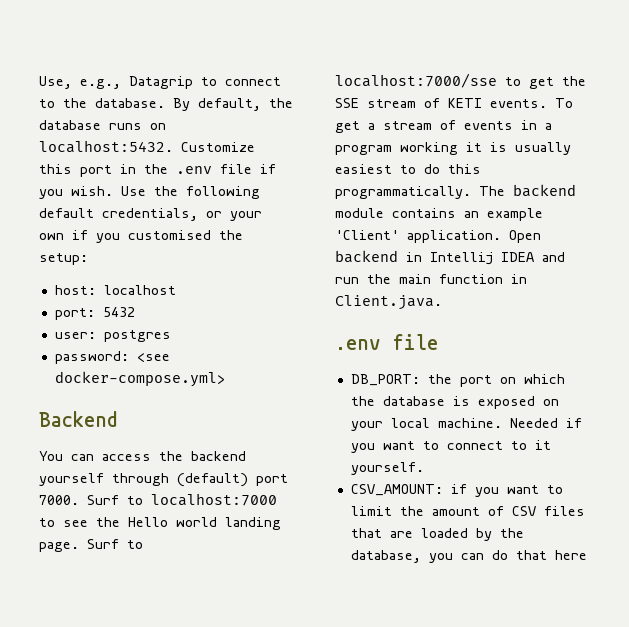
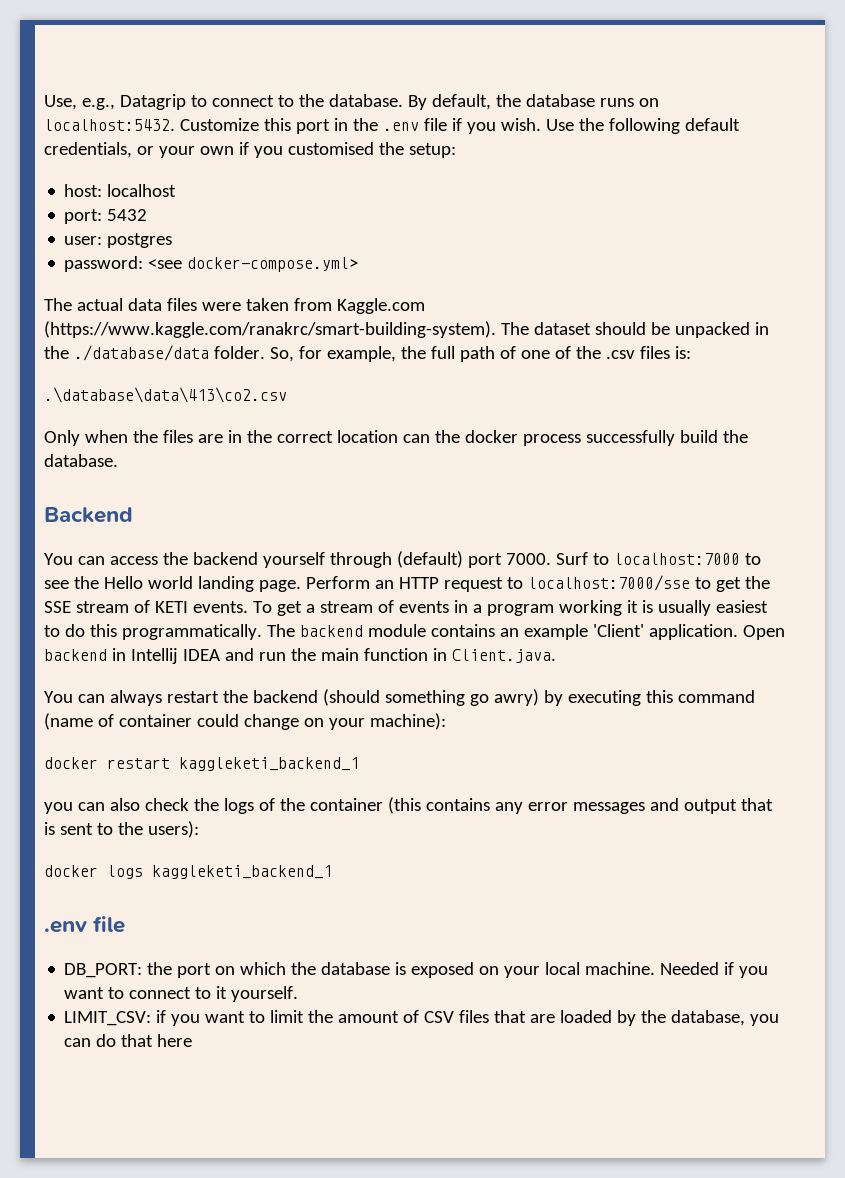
(225, 379) none -> [44,298,425,314] [44,321,769,338] [44,345,691,362] [44,387,287,403] [44,430,748,446] [44,454,118,467] // The actual data files were taken from Kaggle.com (https://www.kaggle.com/ranakrc/smart-building-system). The dataset should be unpacked in the ./database/data folder. So, for example, the full path of one of the .csv files is: // .\database\data\413\co2.csv // Only when the files are in the correct location can the docker process successfully build the database.
[87,539,119,549] Surf -> [305,576,503,592] Perform an HTTP request
(442, 302) none -> [44,689,755,706] [44,713,446,730] [44,757,359,771] [44,797,773,814] [44,821,199,838] [44,865,332,879] // You can always restart the backend (should something go awry) by executing this command (name of container could change on your machine): // docker restart kaggleketi_backend_1 // you can also check the logs of the container (this contains any error messages and output that is sent to the users): // docker logs kaggleketi_backend_1
[350,484,443,496] CSV_AMOUNT: -> [64,1011,152,1026] LIMIT_CSV:

